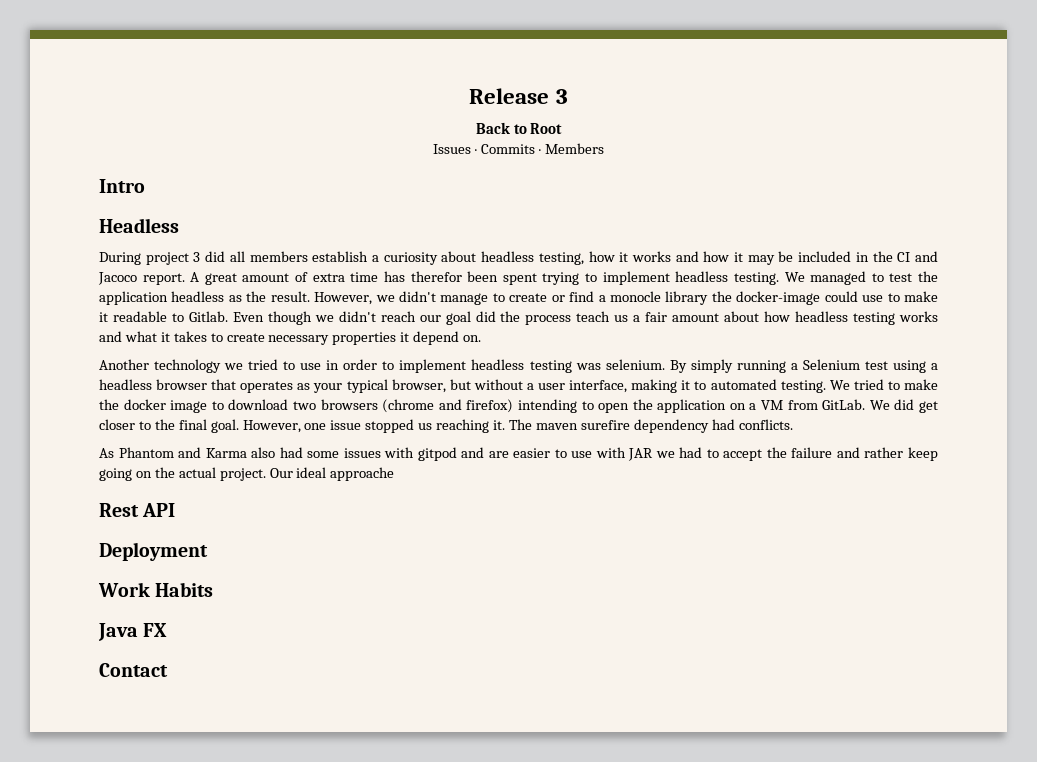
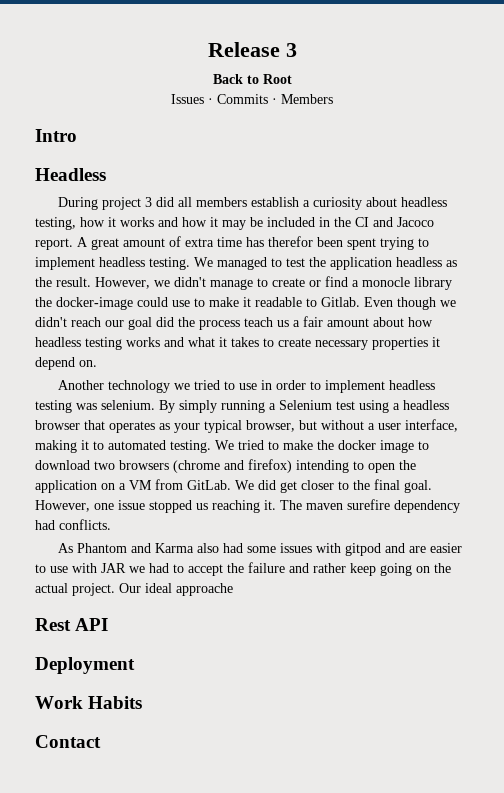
[98,623,168,641] // Java FX -> (143, 702) none

